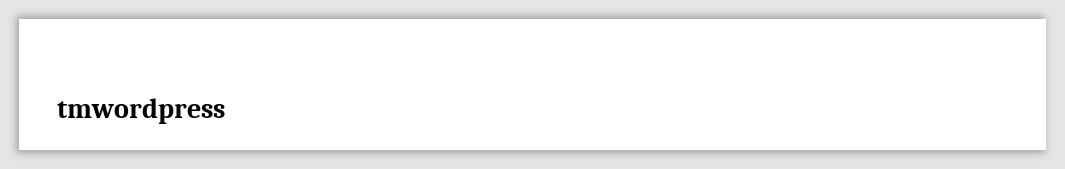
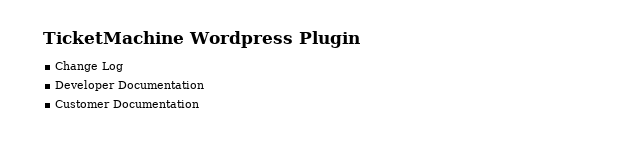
[57,98,225,124] tmwordpress -> [43,31,360,48] [55,61,124,72] [55,80,205,91] [55,100,200,108] TicketMachine Wordpress Plugin // Change Log // Developer Documentation // Customer Documentation

